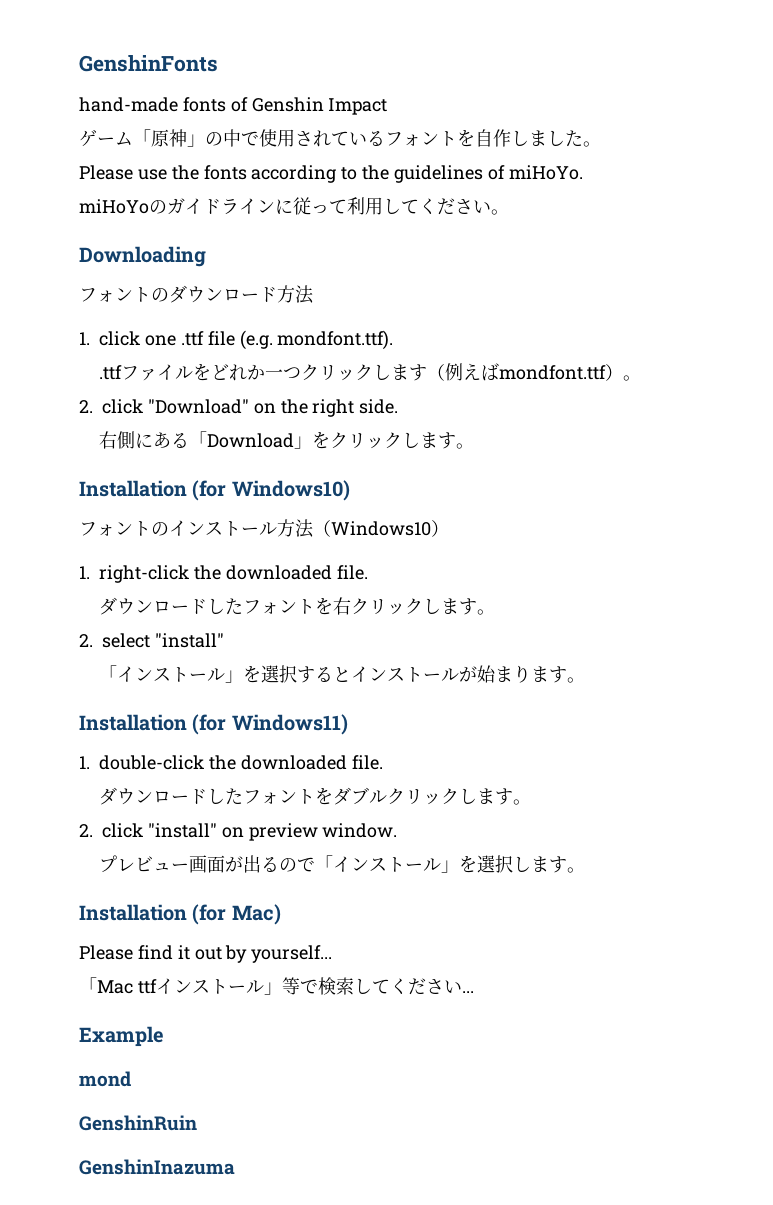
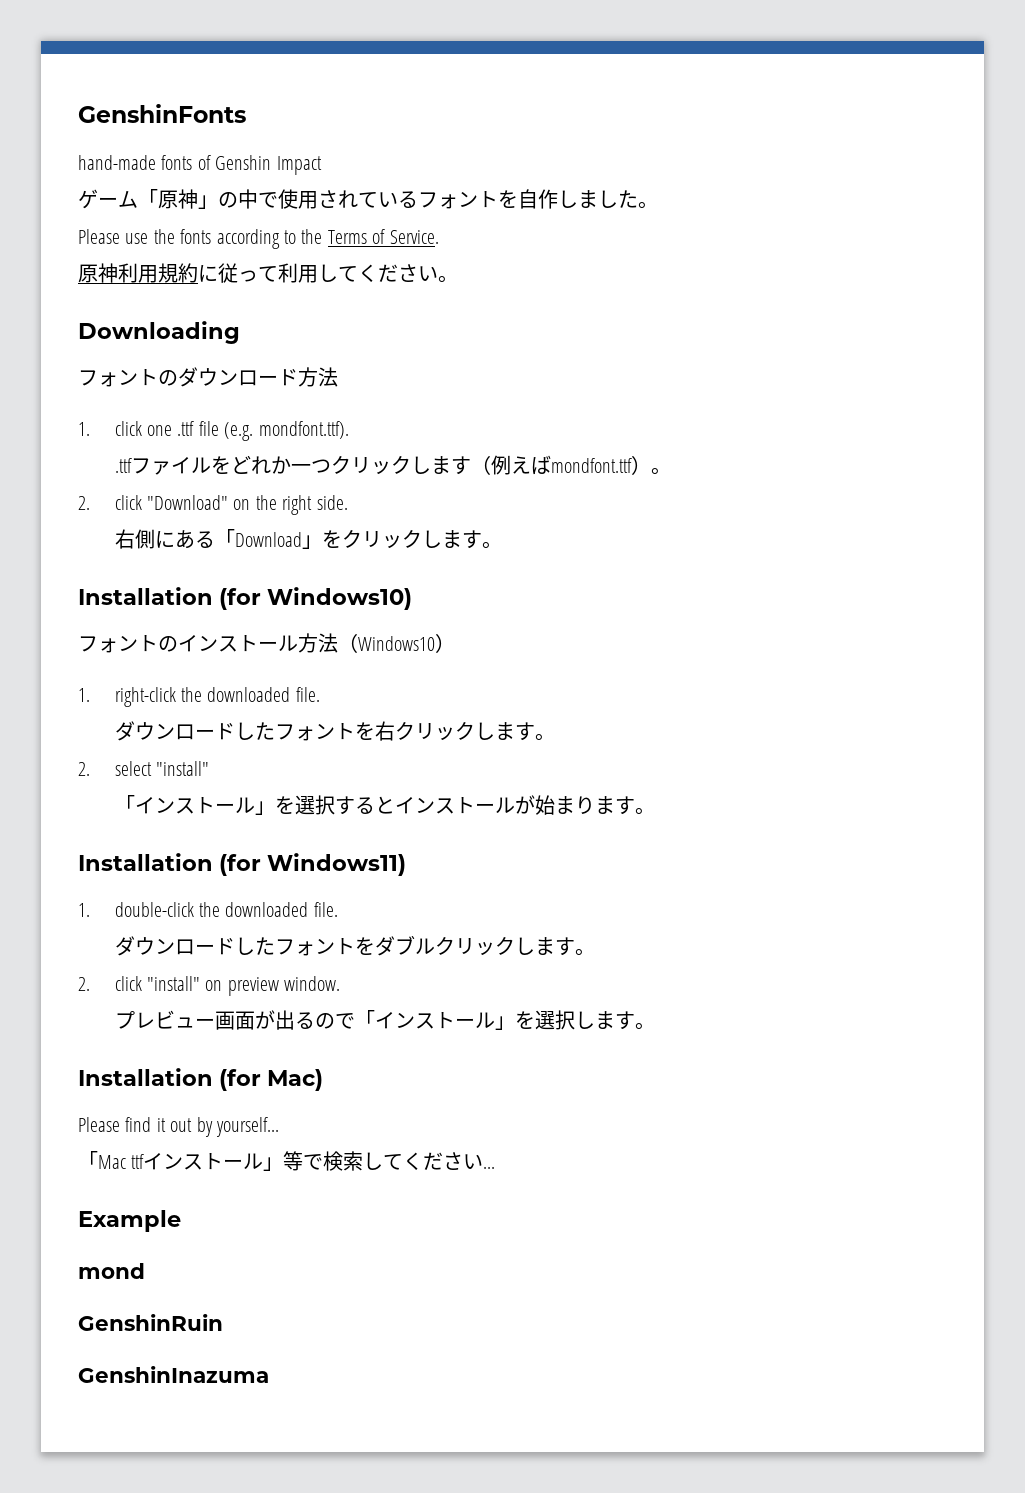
[394,165,583,183] [79,198,275,215] guidelines of miHoYo. // miHoYoのガイドライン -> [327,229,439,244] [78,263,198,283] Terms of Service. // 原神利用規約

